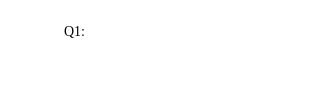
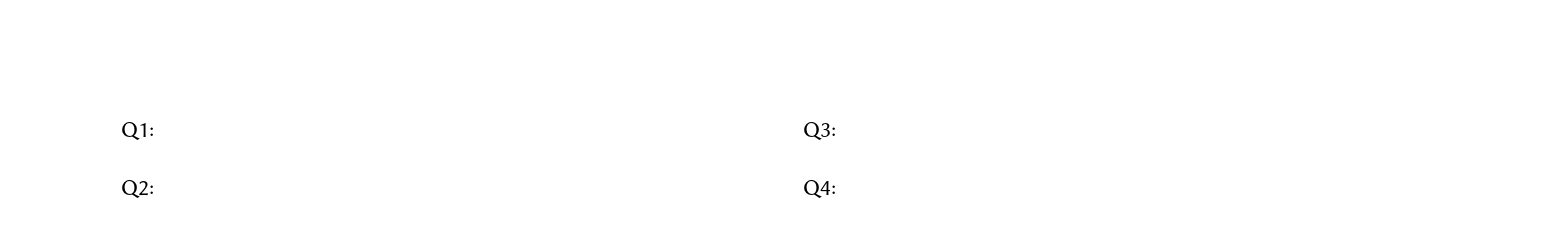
(85, 32) none -> [121,180,154,198] [803,122,836,140] [803,180,836,198] // Q2: // Q3: // Q4:

